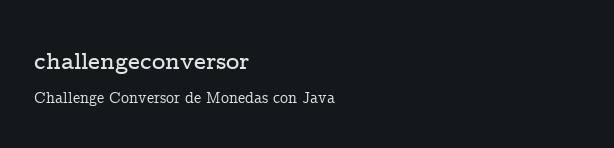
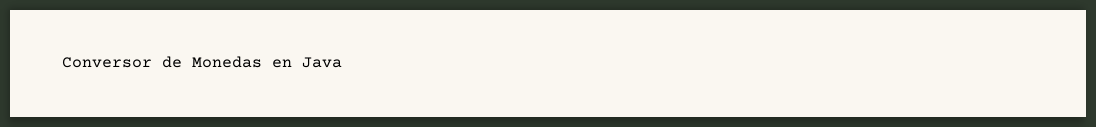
[34,53,249,74] [34,92,104,106] challengeconversor // Challenge -> (62, 62) none
[273,95,297,103] con -> [272,59,292,68] en

